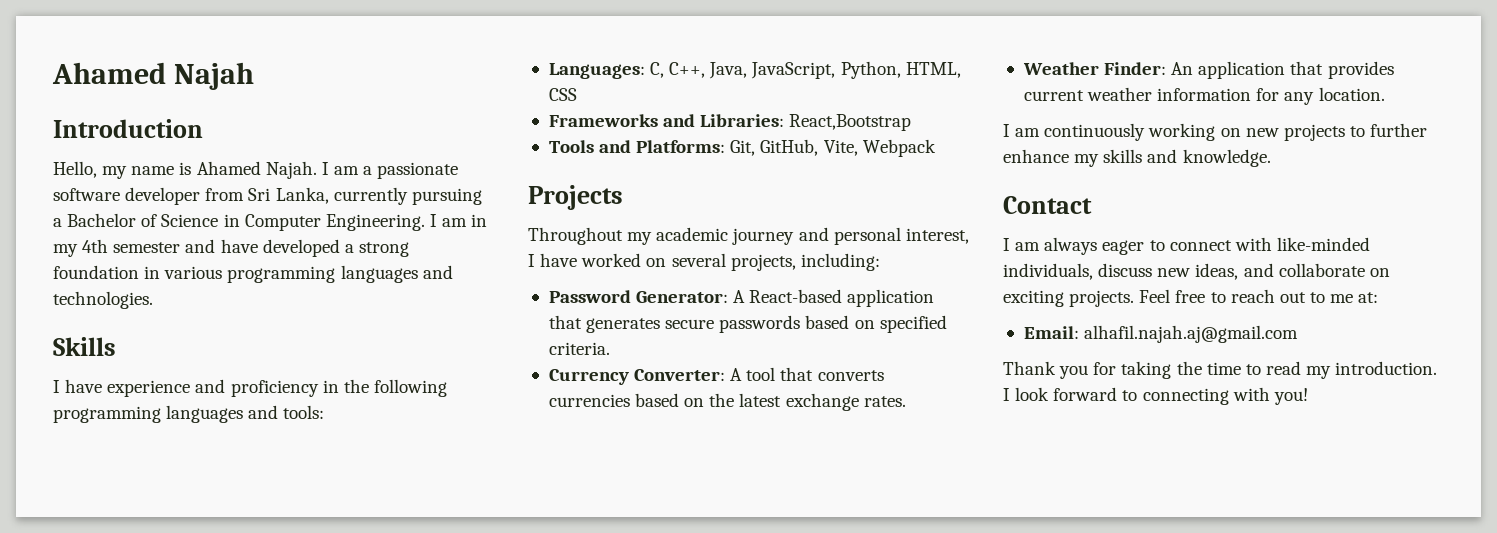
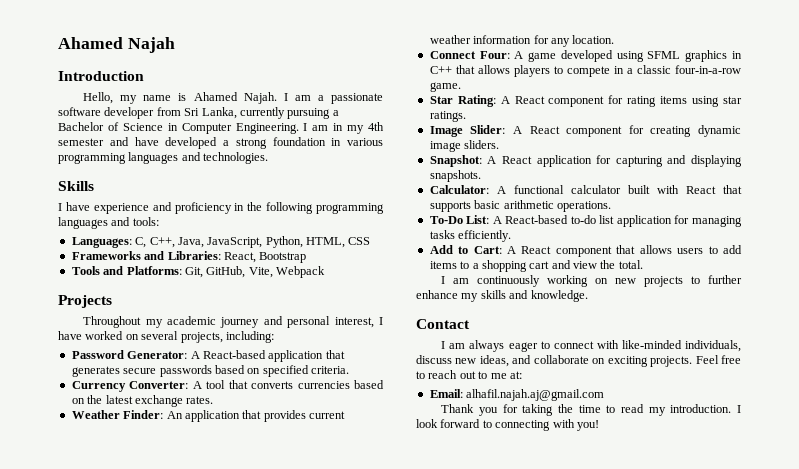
[789,114,912,131] React,Bootstrap -> [223,252,307,263] React, Bootstrap
(1385, 94) none -> [429,50,742,62] [429,65,741,77] [429,82,461,92] [429,95,742,107] [429,111,466,122] [429,125,741,137] [429,140,500,152] [429,155,742,167] [429,170,481,182] [429,185,742,194] [429,200,611,212] [429,215,742,227] [429,230,512,242] [429,245,742,257] [429,260,643,272] // Connect Four: A game developed using SFML graphics in C++ that allows players to compete in a classic four-in-a-row game. // Star Rating: A React component for rating items using star ratings. // Image Slider: A React component for creating dynamic image sliders. // Snapshot: A React application for capturing and displaying snapshots. // Calculator: A functional calculator built with React that supports basic arithmetic operations. // To-Do List: A React-based to-do list application for managing tasks efficiently. // Add to Cart: A React component that allows users to add items to a shopping cart and view the total.

